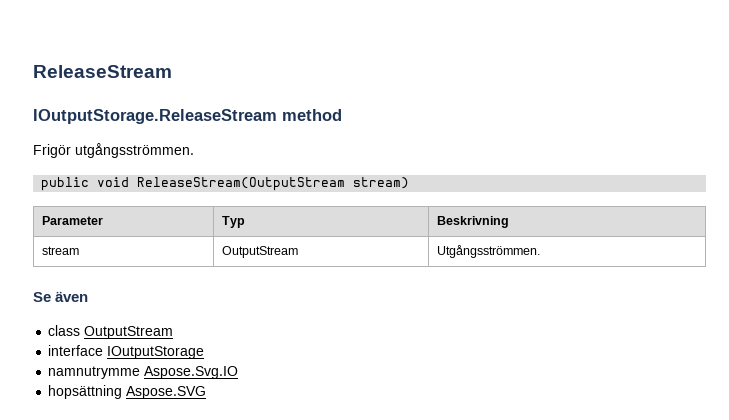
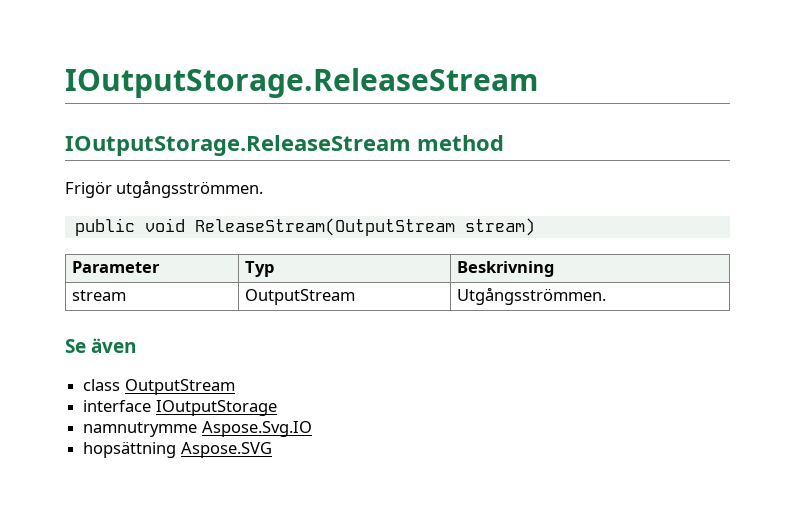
[33,65,172,78] ReleaseStream -> [65,68,538,98] IOutputStorage.ReleaseStream

